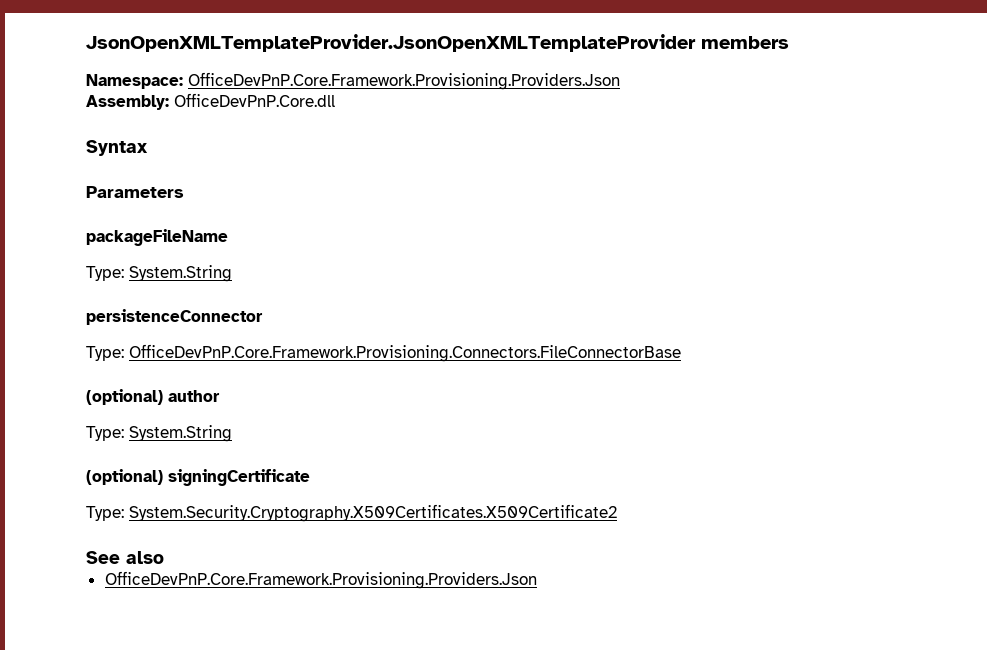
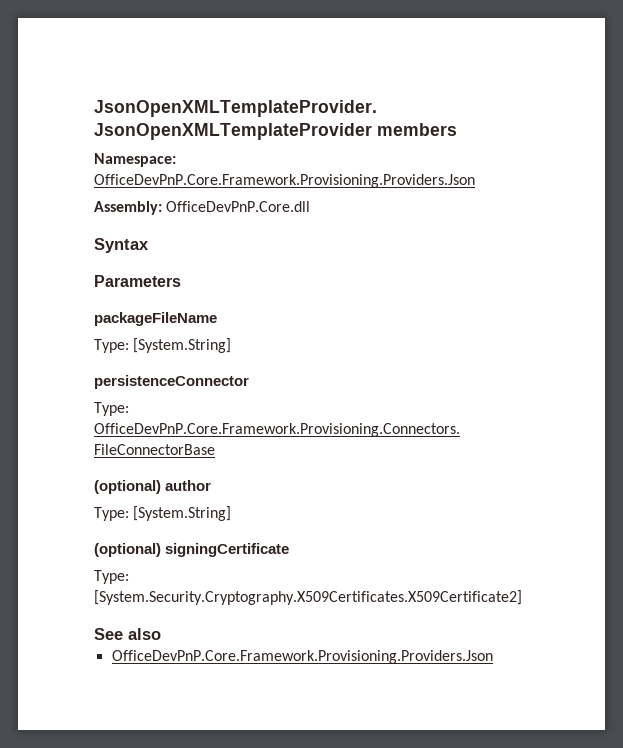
[129,265,232,282] System.String -> [133,338,232,353] [System.String]
[129,425,232,442] System.String -> [133,506,232,521] [System.String]
[129,504,617,522] System.Security.Cryptography.X509Certificates.X509Certificate2 -> [94,590,522,605] [System.Security.Cryptography.X509Certificates.X509Certificate2]

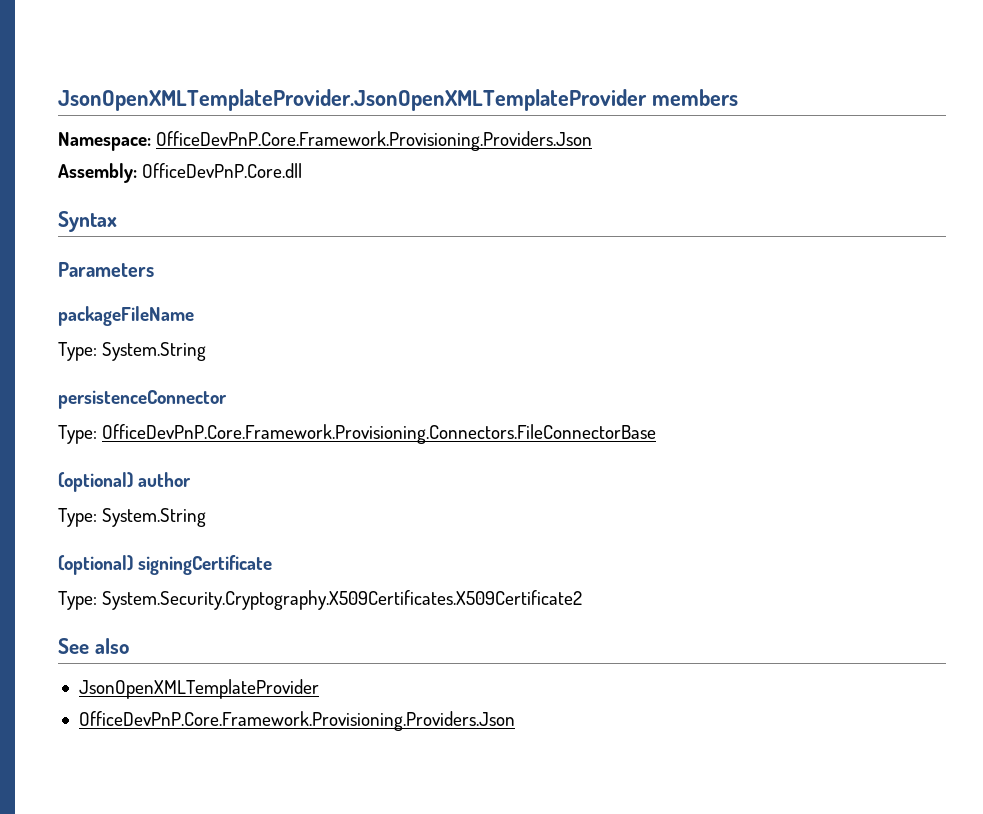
[133,338,232,353] [System.String] -> [102,342,207,361] System.String
[133,506,232,521] [System.String] -> [102,508,207,527] System.String
[94,590,522,605] [System.Security.Cryptography.X509Certificates.X509Certificate2] -> [102,590,583,610] System.Security.Cryptography.X509Certificates.X509Certificate2
(161, 634) none -> [78,679,319,699] // JsonOpenXMLTemplateProvider

